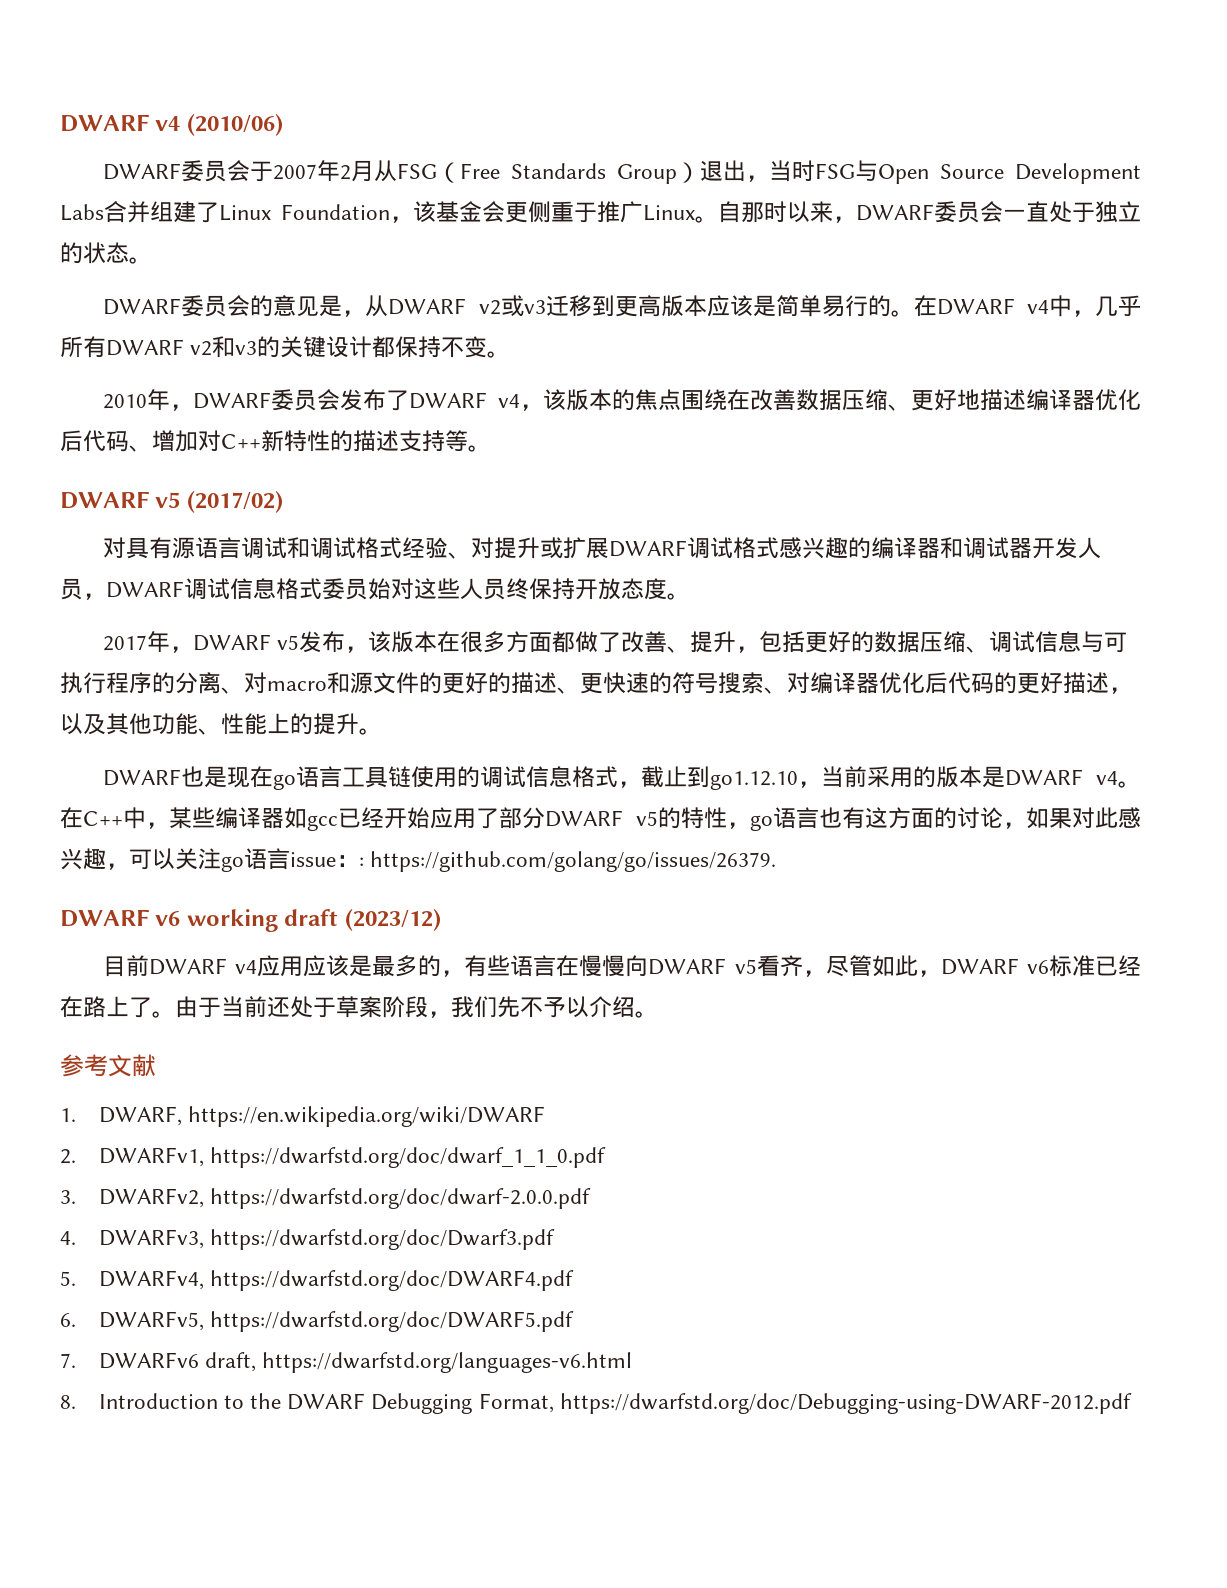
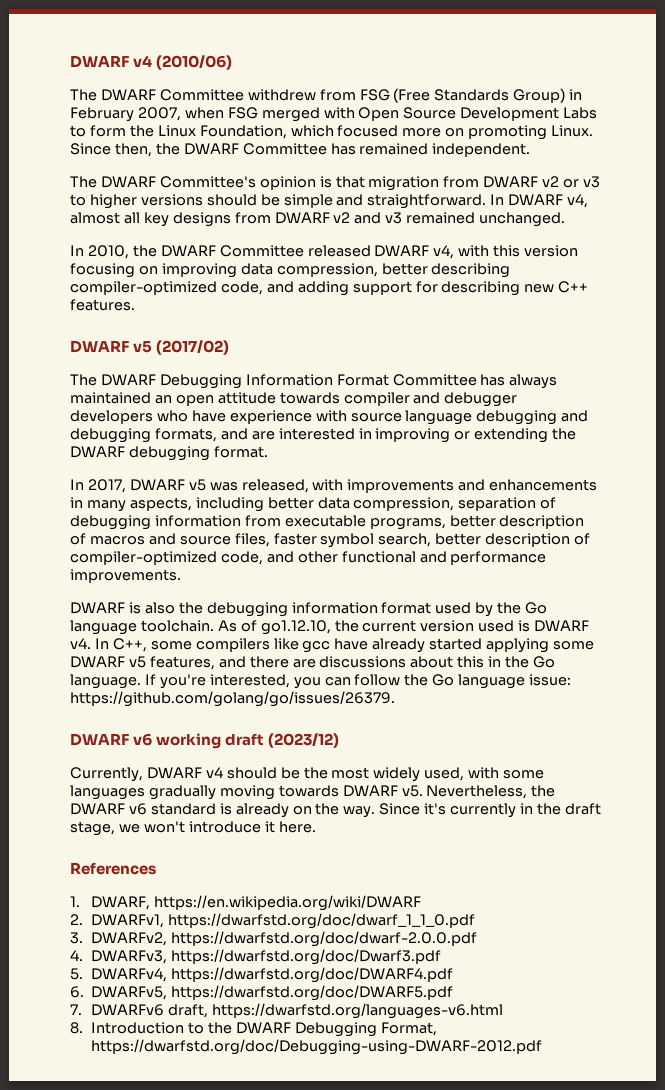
[103,160,1142,184] [60,201,1141,223] [60,242,152,264] [103,295,1141,317] [60,336,511,358] [103,389,1141,411] [60,430,491,452] [60,491,283,513] [103,537,1102,559] [60,578,690,600] [103,631,1128,653] [60,672,1132,694] [60,713,382,735] [103,766,1141,790] [60,807,1141,831] [60,848,364,872] DWARF委员会于2007年2月从FSG（Free Standards Group）退出，当时FSG与Open Source Development Labs合并组建了Linux Foundation，该基金会更侧重于推广Linux。自那时以来，DWARF委员会一直处于独立的状态。 // DWARF委员会的意见是，从DWARF v2或v3迁移到更高版本应该是简单易行的。在DWARF v4中，几乎所有DWARF v2和v3的关键设计都保持不变。 // 2010年，DWARF委员会发布了DWARF v4，该版本的焦点围绕在改善数据压缩、更好地描述编译器优化后代码、增加对C++新特性的描述支持等。 // DWARF v5 (2017/02) // 对具有源语言调试和调试格式经验、对提升或扩展DWARF调试格式感兴趣的编译器和调试器开发人员，DWARF调试信息格式委员始对这些人员终保持开放态度。 // 2017年，DWARF v5发布，该版本在很多方面都做了改善、提升，包括更好的数据压缩、调试信息与可执行程序的分离、对macro和源文件的更好的描述、更快速的符号搜索、对编译器优化后代码的更好描述，以及其他功能、性能上的提升。 // DWARF也是现在go语言工具链使用的调试信息格式，截止到go1.12.10，当前采用的版本是DWARF v4。在C++中，某些编译器如gcc已经开始应用了部分DWARF v5的特性，go语言也有这方面的讨论，如果对此感兴趣，可以关注go语言issue：: -> [70,88,583,103] [70,107,598,122] [70,125,594,140] [70,143,531,157] [70,176,601,191] [70,194,589,209] [70,212,566,227] [70,245,579,259] [70,263,511,278] [70,281,589,296] [70,299,135,311] [70,340,230,355] [70,374,558,389] [70,392,518,407] [70,410,589,425] [70,428,577,443] [70,446,268,461] [70,479,598,493] [70,497,557,512] [70,515,585,530] [70,533,591,548] [70,551,547,565] [70,569,181,583] [70,602,548,617] [70,620,590,635] [70,638,595,653] [70,656,556,670] [70,674,572,689] The DWARF Committee withdrew from FSG (Free Standards Group) in February 2007, when FSG merged with Open Source Development Labs to form the Linux Foundation, which focused more on promoting Linux. Since then, the DWARF Committee has remained independent. // The DWARF Committee's opinion is that migration from DWARF v2 or v3 to higher versions should be simple and straightforward. In DWARF v4, almost all key designs from DWARF v2 and v3 remained unchanged. // In 2010, the DWARF Committee released DWARF v4, with this version focusing on improving data compression, better describing compiler-optimized code, and adding support for describing new C++ features. // DWARF v5 (2017/02) // The DWARF Debugging Information Format Committee has always maintained an open attitude towards compiler and debugger developers who have experience with source language debugging and debugging formats, and are interested in improving or extending the DWARF debugging format. // In 2017, DWARF v5 was released, with improvements and enhancements in many aspects, including better data compression, separation of debugging information from executable programs, better description of macros and source files, faster symbol search, better description of compiler-optimized code, and other functional and performance improvements. // DWARF is also the debugging information format used by the Go language toolchain. As of go1.12.10, the current version used is DWARF v4. In C++, some compilers like gcc have already started applying some DWARF v5 features, and there are discussions about this in the Go language. If you're interested, you can follow the Go language issue:
[103,955,1141,977] [60,996,658,1018] [60,1054,156,1077] 目前DWARF v4应用应该是最多的，有些语言在慢慢向DWARF v5看齐，尽管如此，DWARF v6标准已经在路上了。由于当前还处于草案阶段，我们先不予以介绍。 // 参考文献 -> [70,767,545,782] [70,785,556,800] [70,803,601,818] [70,821,316,836] [70,862,156,875] Currently, DWARF v4 should be the most widely used, with some languages gradually moving towards DWARF v5. Nevertheless, the DWARF v6 standard is already on the way. Since it's currently in the draft stage, we won't introduce it here. // References

